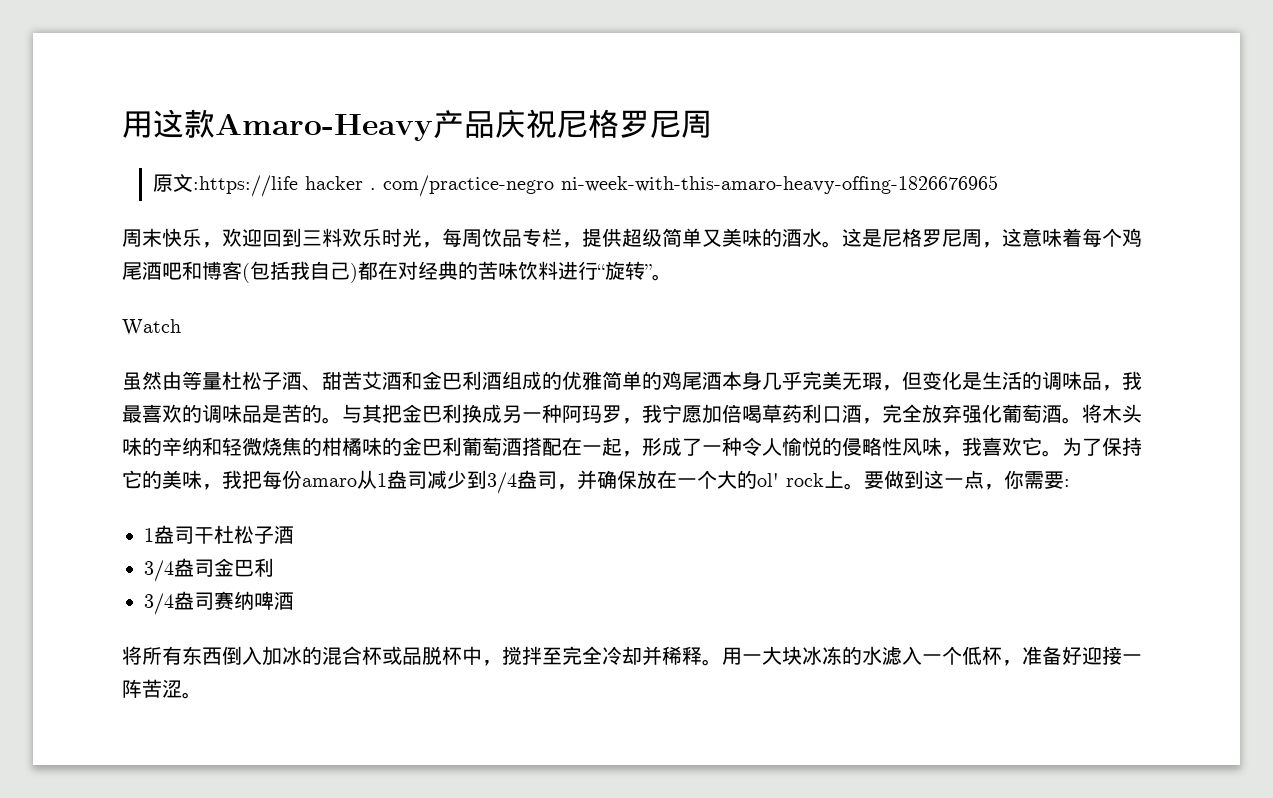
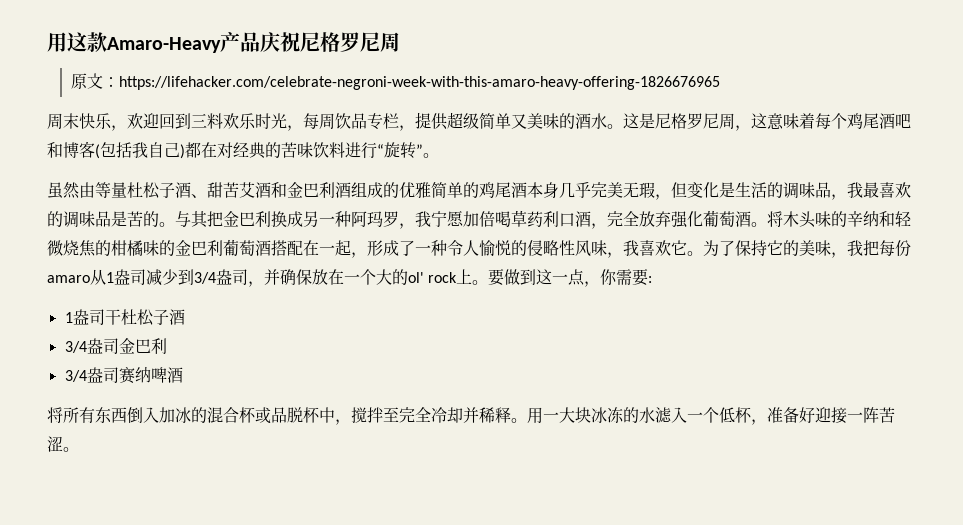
[192,175,998,197] :https://life hacker . com/practice-negro ni-week-with-this-amaro-heavy-offing-1826676965 -> [102,76,720,90] ：https://lifehacker.com/celebrate-negroni-week-with-this-amaro-heavy-offering-1826676965
[122,319,181,336] // Watch -> (439, 155) none

